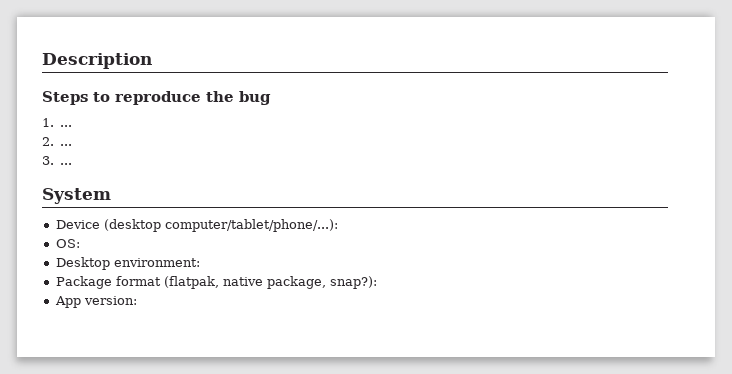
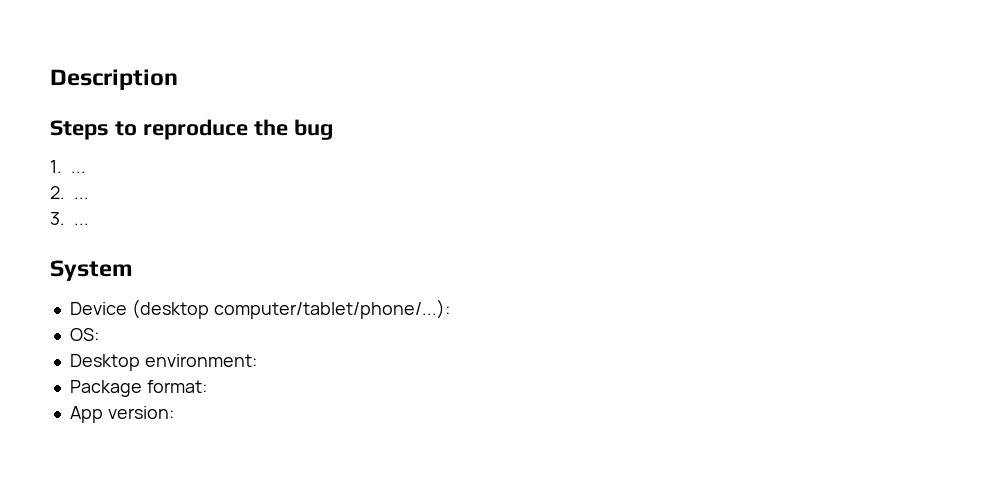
[115,276,377,289] format (flatpak, native package, snap?): -> [146,380,207,393] format:

